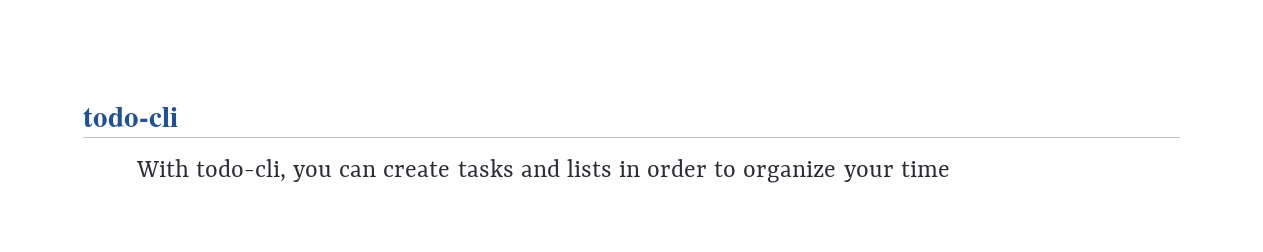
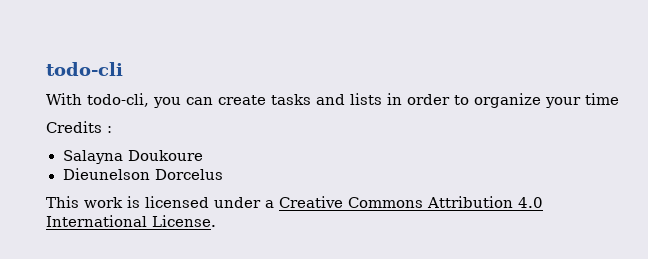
(950, 169) none -> [46,121,112,133] [62,150,203,164] [62,168,223,180] [46,196,543,208] [46,215,216,227] // Credits : // Salayna Doukoure // Dieunelson Dorcelus // This work is licensed under a Creative Commons Attribution 4.0 International License.

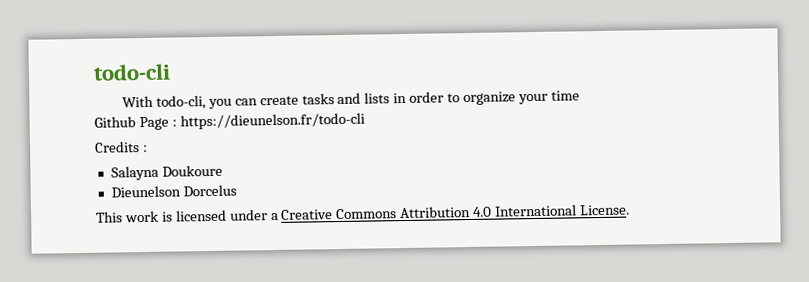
(619, 99) none -> [94,112,365,131] // Github Page : https://dieunelson.fr/todo-cli

